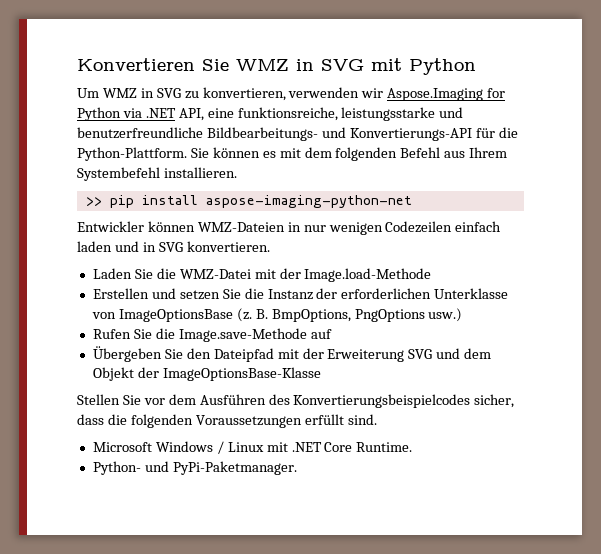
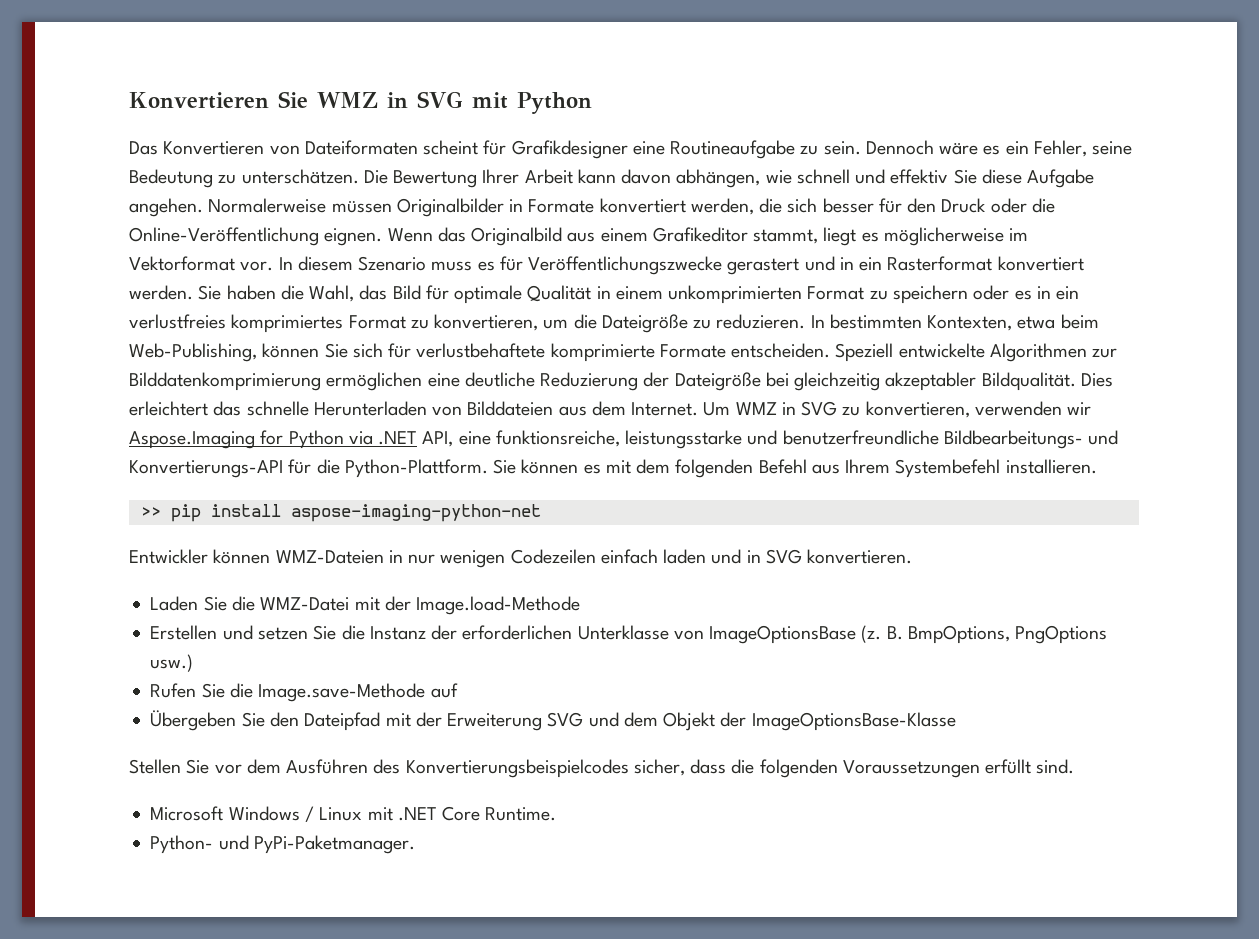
(476, 66) none -> [129,140,1133,159] [129,169,1095,188] [129,198,1055,217] [129,227,1029,246] [129,256,1084,275] [129,285,1080,304] [129,314,1099,333] [129,343,1118,362] [129,372,1113,391] [129,401,699,416] Das Konvertieren von Dateiformaten scheint für Grafikdesigner eine Routineaufgabe zu sein. Dennoch wäre es ein Fehler, seine Bedeutung zu unterschätzen. Die Bewertung Ihrer Arbeit kann davon abhängen, wie schnell und effektiv Sie diese Aufgabe angehen. Normalerweise müssen Originalbilder in Formate konvertiert werden, die sich besser für den Druck oder die Online-Veröffentlichung eignen. Wenn das Originalbild aus einem Grafikeditor stammt, liegt es möglicherweise im Vektorformat vor. In diesem Szenario muss es für Veröffentlichungszwecke gerastert und in ein Rasterformat konvertiert werden. Sie haben die Wahl, das Bild für optimale Qualität in einem unkomprimierten Format zu speichern oder es in ein verlustfreies komprimiertes Format zu konvertieren, um die Dateigröße zu reduzieren. In bestimmten Kontexten, etwa beim Web-Publishing, können Sie sich für verlustbehaftete komprimierte Formate entscheiden. Speziell entwickelte Algorithmen zur Bilddatenkomprimierung ermöglichen eine deutliche Reduzierung der Dateigröße bei gleichzeitig akzeptabler Bildqualität. Dies erleichtert das schnelle Herunterladen von Bilddateien aus dem Internet.

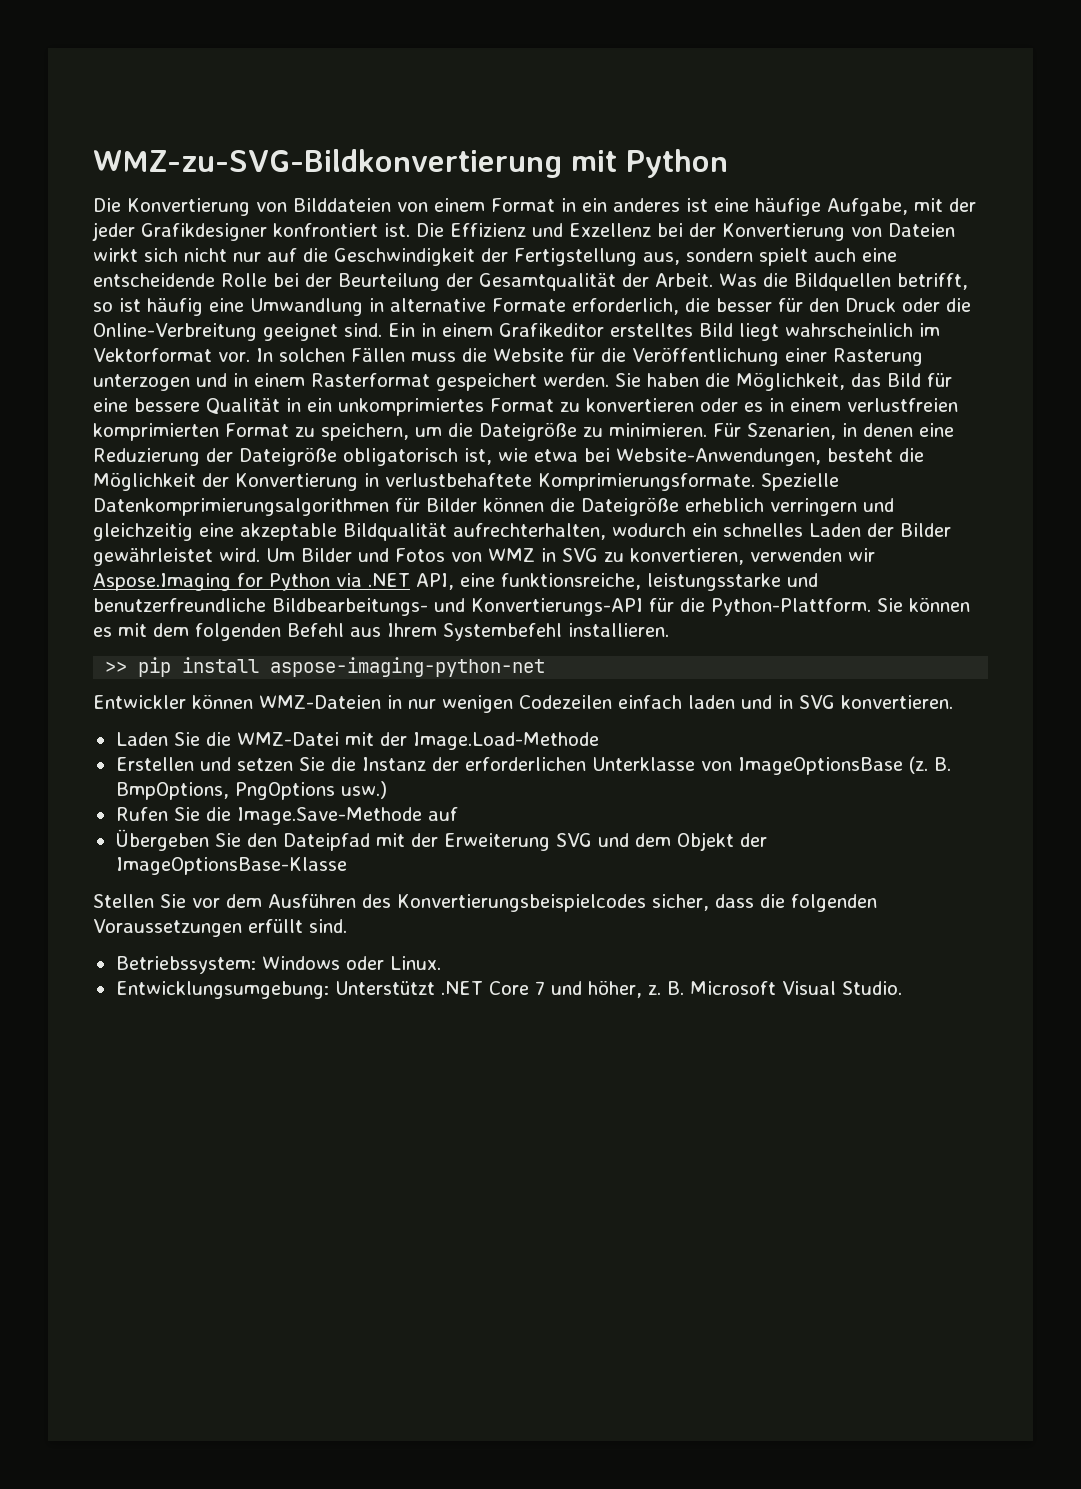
[129,91,592,114] [129,140,1133,159] [129,169,1095,188] [129,198,818,217] Konvertieren Sie WMZ in SVG mit Python // Das Konvertieren von Dateiformaten scheint für Grafikdesigner eine Routineaufgabe zu sein. Dennoch wäre es ein Fehler, seine Bedeutung zu unterschätzen. Die Bewertung Ihrer Arbeit kann davon abhängen, wie schnell und effektiv Sie diese Aufgabe angehen. Normalerweise müssen Originalbilder in Formate konvertiert werden, die sich -> [93,149,728,178] [93,198,976,216] [92,222,955,241] [93,248,897,266] [93,273,968,291] [93,298,710,316] WMZ-zu-SVG-Bildkonvertierung mit Python // Die Konvertierung von Bilddateien von einem Format in ein anderes ist eine häufige Aufgabe, mit der jeder Grafikdesigner konfrontiert ist. Die Effizienz und Exzellenz bei der Konvertierung von Dateien wirkt sich nicht nur auf die Geschwindigkeit der Fertigstellung aus, sondern spielt auch eine entscheidende Rolle bei der Beurteilung der Gesamtqualität der Arbeit. Was die Bildquellen betrifft, so ist häufig eine Umwandlung in alternative Formate erforderlich, die
[129,227,1029,246] [129,256,1084,275] Online-Veröffentlichung eignen. Wenn das Originalbild aus einem Grafikeditor stammt, liegt es möglicherweise im Vektorformat vor. In diesem Szenario muss es für Veröffentlichungszwecke gerastert und in ein Rasterformat konvertiert -> [93,323,940,341] [93,347,923,366] [93,373,537,391] Online-Verbreitung geeignet sind. Ein in einem Grafikeditor erstelltes Bild liegt wahrscheinlich im Vektorformat vor. In solchen Fällen muss die Website für die Veröffentlichung einer Rasterung unterzogen und in einem Rasterformat gespeichert
[309,285,355,302] Wahl, -> [736,372,845,391] Möglichkeit,
[454,285,968,304] optimale Qualität in einem unkomprimierten Format zu speichern -> [93,398,694,416] eine bessere Qualität in ein unkomprimiertes Format zu konvertieren
[1056,286,1080,300] [129,314,539,333] ein verlustfreies komprimiertes Format zu konvertieren, -> [790,398,958,412] [93,423,409,441] einem verlustfreien komprimierten Format zu speichern,
[716,314,1099,331] [129,343,1118,362] [129,372,1113,391] [129,401,731,416] reduzieren. In bestimmten Kontexten, etwa beim Web-Publishing, können Sie sich für verlustbehaftete komprimierte Formate entscheiden. Speziell entwickelte Algorithmen zur Bilddatenkomprimierung ermöglichen eine deutliche Reduzierung der Dateigröße bei gleichzeitig akzeptabler Bildqualität. Dies erleichtert das schnelle Herunterladen von Bilddateien aus dem Internet. Um -> [609,423,954,440] [93,447,924,466] [93,472,839,491] [93,497,894,516] [93,523,951,541] [93,548,482,566] minimieren. Für Szenarien, in denen eine Reduzierung der Dateigröße obligatorisch ist, wie etwa bei Website-Anwendungen, besteht die Möglichkeit der Konvertierung in verlustbehaftete Komprimierungsformate. Spezielle Datenkomprimierungsalgorithmen für Bilder können die Dateigröße erheblich verringern und gleichzeitig eine akzeptable Bildqualität aufrechterhalten, wodurch ein schnelles Laden der Bilder gewährleistet wird. Um Bilder und Fotos von
[416,596,581,615] Image.load-Methode -> [412,732,599,750] Image.Load-Methode
[258,683,426,702] Image.save-Methode -> [236,807,422,825] Image.Save-Methode
[150,806,557,822] [150,835,415,854] Microsoft Windows / Linux mit .NET Core Runtime. // Python- und PyPi-Paketmanager. -> [115,956,441,974] [115,980,902,999] Betriebssystem: Windows oder Linux. // Entwicklungsumgebung: Unterstützt .NET Core 7 und höher, z. B. Microsoft Visual Studio.

